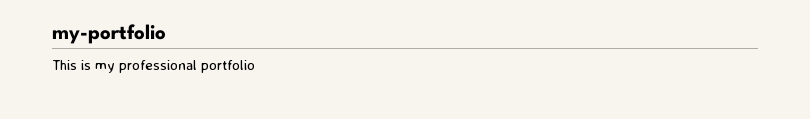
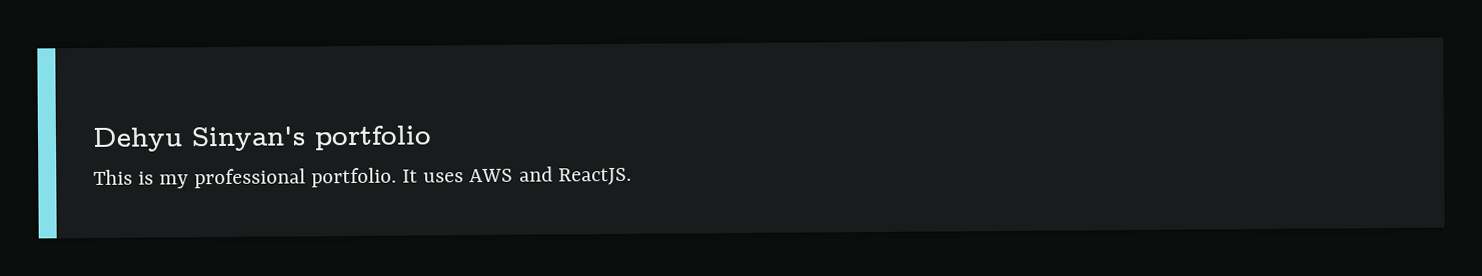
[52,24,166,44] my-portfolio -> [92,125,432,152] Dehyu Sinyan's portfolio
[201,60,255,73] portfolio -> [310,166,632,188] portfolio. It uses AWS and ReactJS.

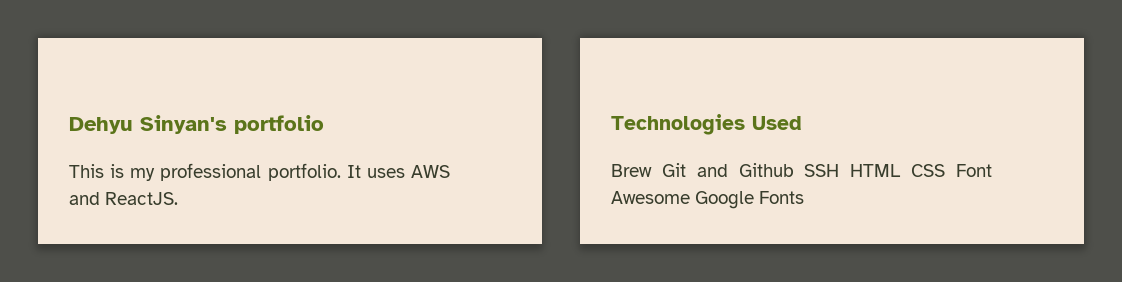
(632, 176) none -> [611,114,802,135] [611,163,992,177] [611,191,805,209] // Technologies Used // Brew Git and Github SSH HTML CSS Font Awesome Google Fonts

